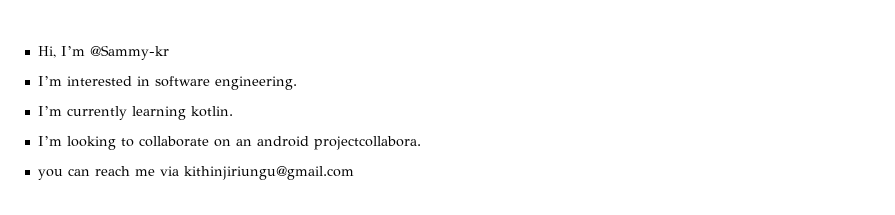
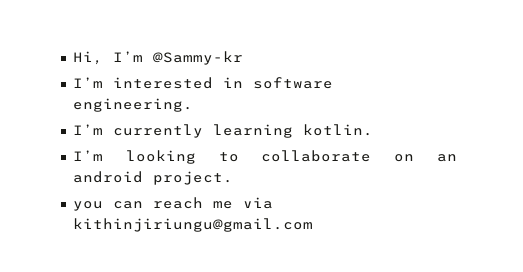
[313,136,421,150] projectcollabora. -> [152,171,233,185] project.

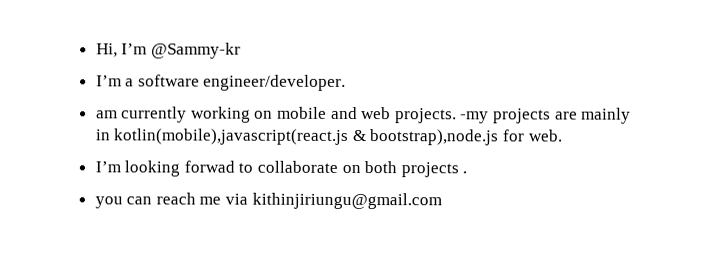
[112,77,333,89] [72,98,193,112] [72,124,373,138] interested in software engineering. // I’m currently learning kotlin. -> [125,74,347,91] [95,106,632,124] [94,128,563,146] a software engineer/developer. // am currently working on mobile and web projects. -my projects are mainly in kotlin(mobile),javascript(react.js & bootstrap),node.js for web.
(196, 157) none -> [183,160,235,173] forwad
[436,154,457,162] [72,171,233,185] an android project. -> [364,161,468,178] both projects .

